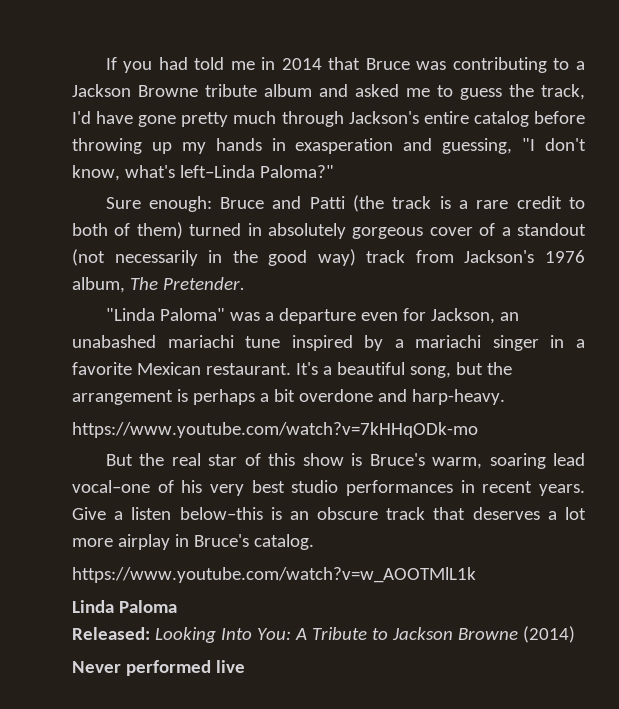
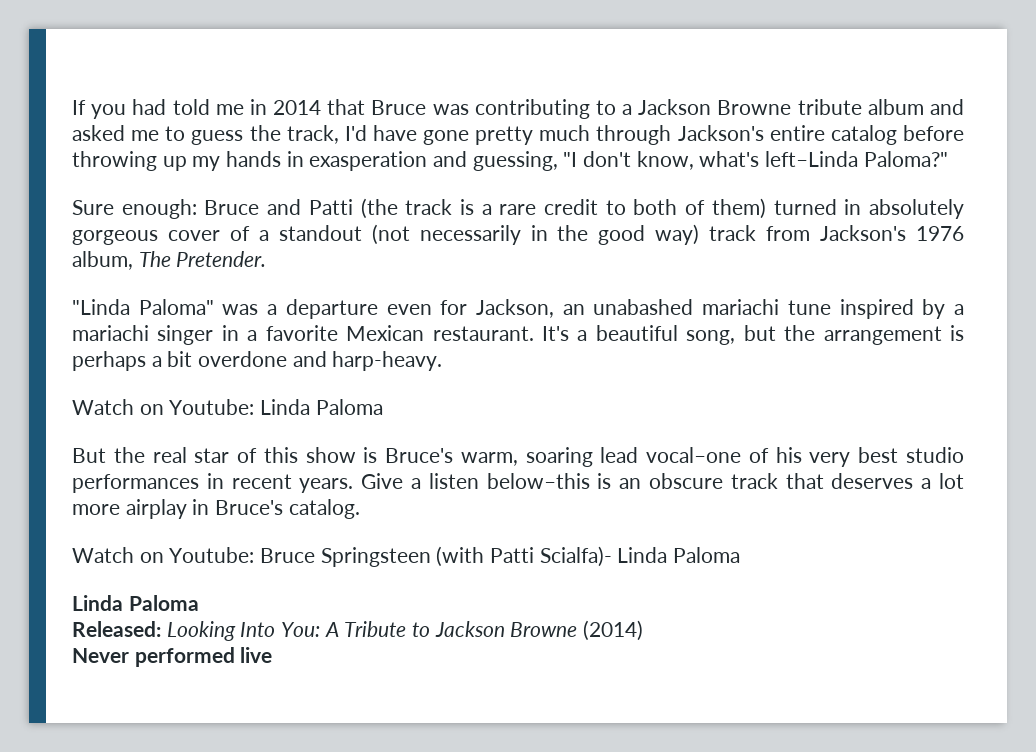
[72,422,478,438] https://www.youtube.com/watch?v=7kHHqODk-mo -> [72,399,383,415] Watch on Youtube: Linda Paloma
[72,567,476,583] https://www.youtube.com/watch?v=w_AOOTMlL1k -> [72,546,741,567] Watch on Youtube: Bruce Springsteen (with Patti Scialfa)- Linda Paloma

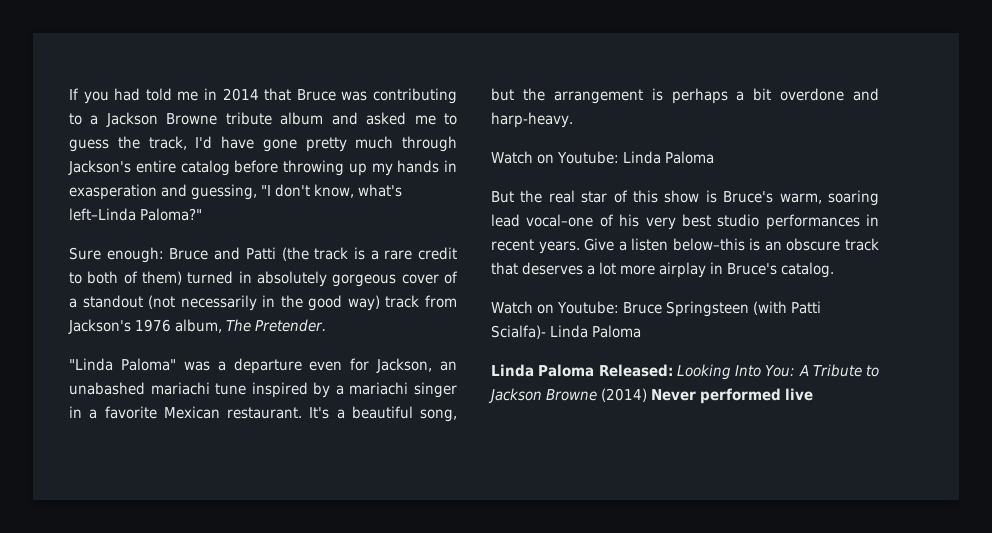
(199, 603) // -> (595, 370) none
(644, 630) // -> (648, 395) none

